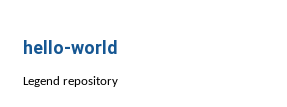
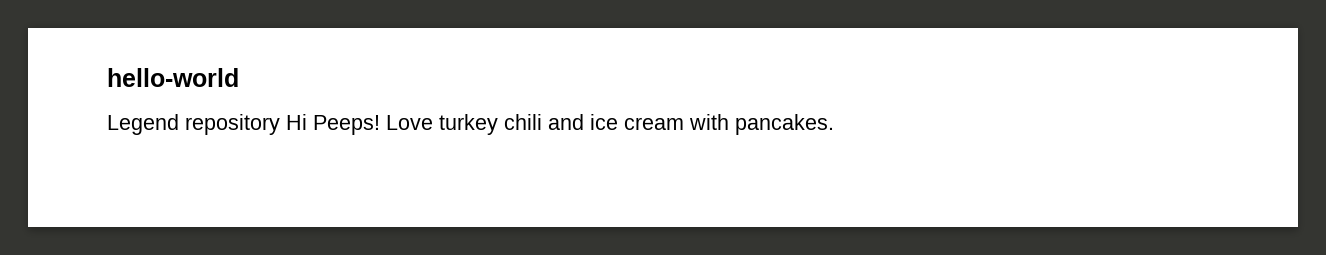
(119, 81) none -> [286,114,834,135] Hi Peeps! Love turkey chili and ice cream with pancakes.

